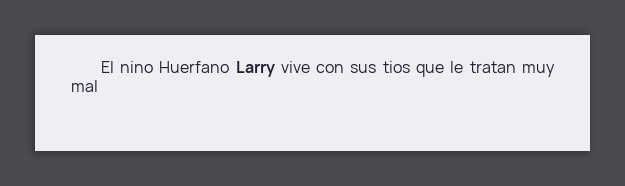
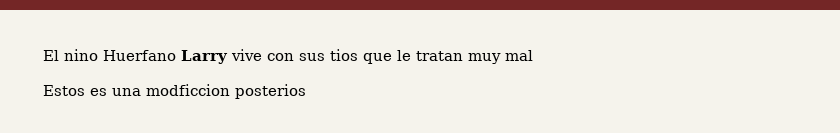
(98, 86) none -> [43,84,306,99] // Estos es una modficcion posterios

